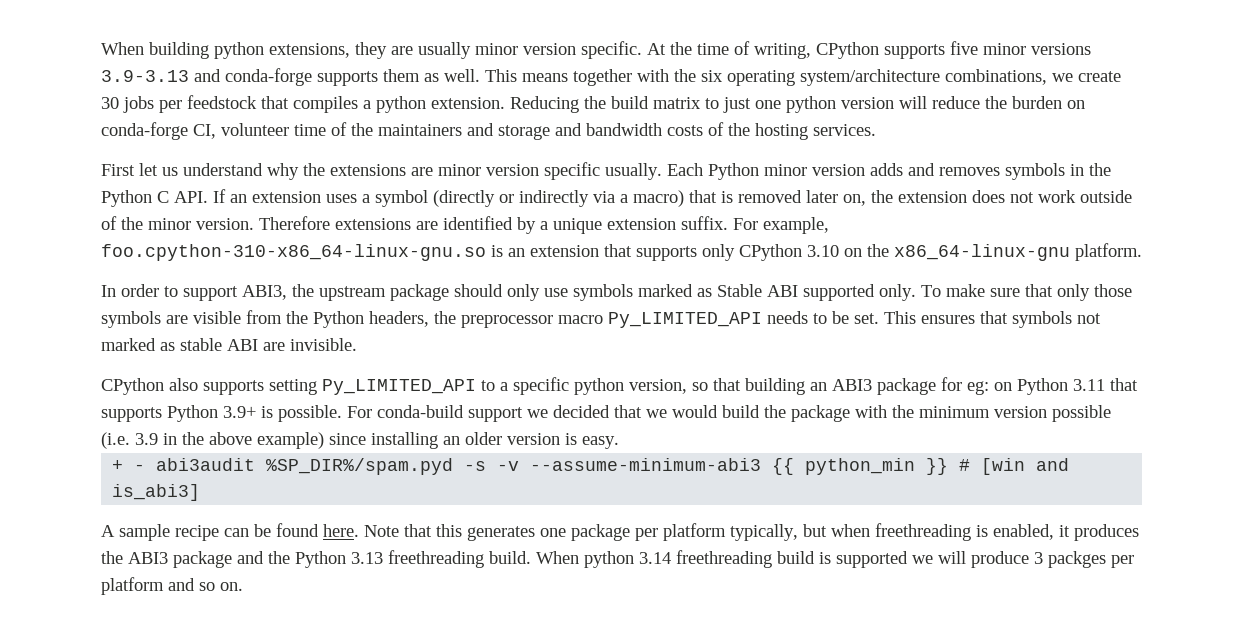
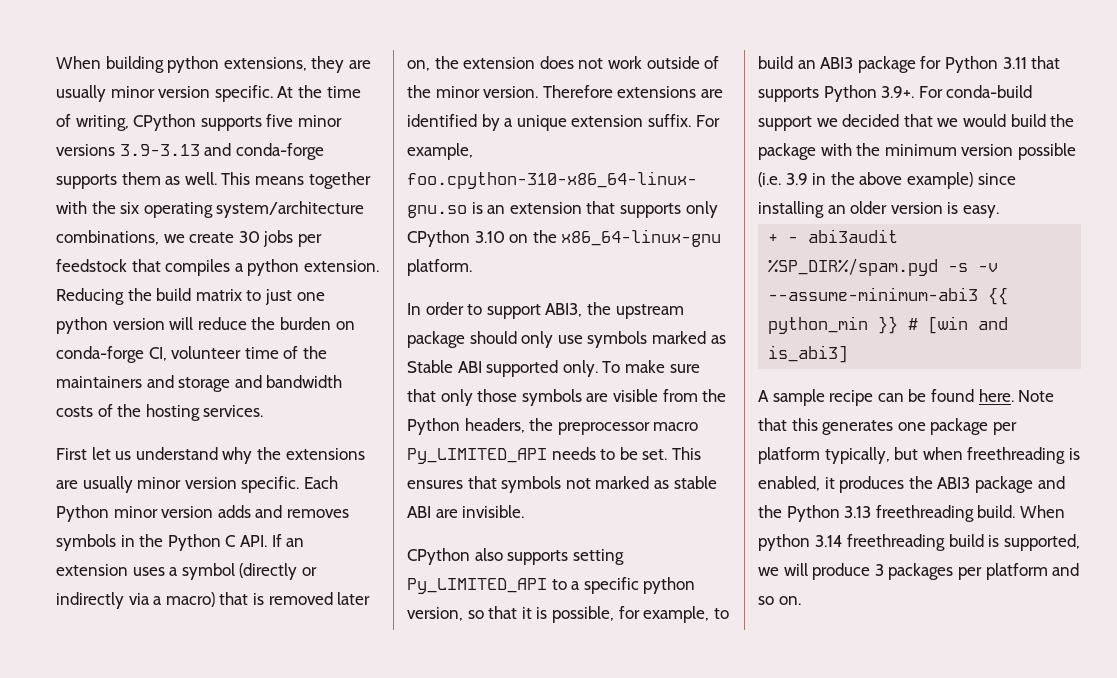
[438,162,662,180] minor version specific usually. -> [82,476,300,493] usually minor version specific.
[745,378,805,395] building -> [521,606,729,623] [758,56,793,69] it is possible, for example, to build
[967,381,1012,395] eg: on -> (942, 62) none
[223,405,342,422] 3.9+ is possible. -> [881,86,915,98] 3.9+.
[836,551,908,568] supported -> [1003,534,1080,551] supported,
[1048,551,1106,568] packges -> [888,563,954,580] packages

